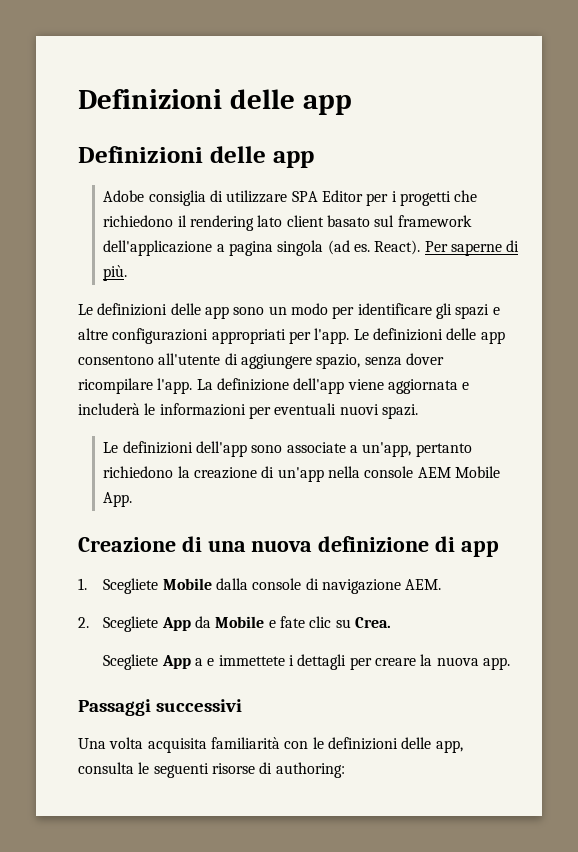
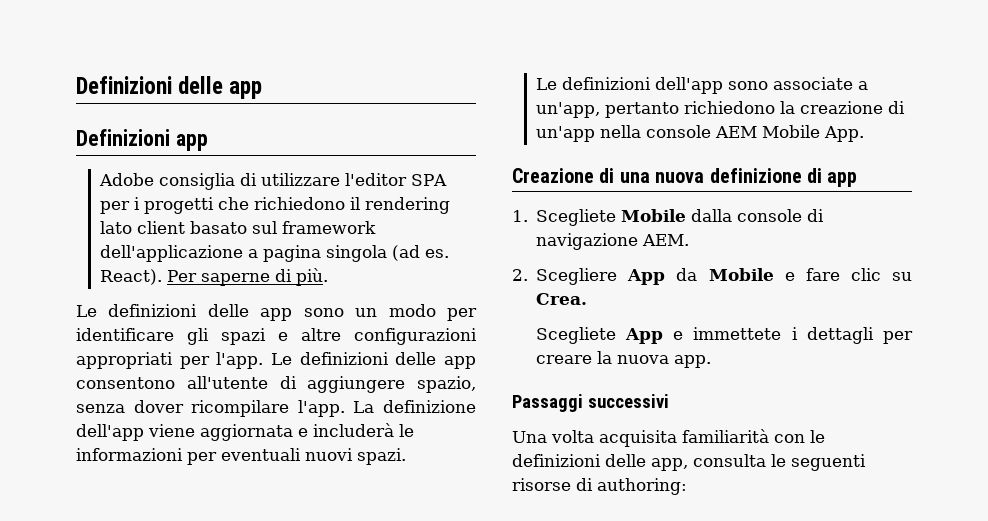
[209,146,266,163] delle -> (170, 137) none
[291,190,363,202] SPA Editor -> [344,173,447,186] l'editor SPA
[103,616,159,632] Scegliete -> [536,268,618,285] Scegliere
[279,616,305,628] fate -> [805,268,840,281] fare
[195,658,204,666] a -> (664, 336) none

